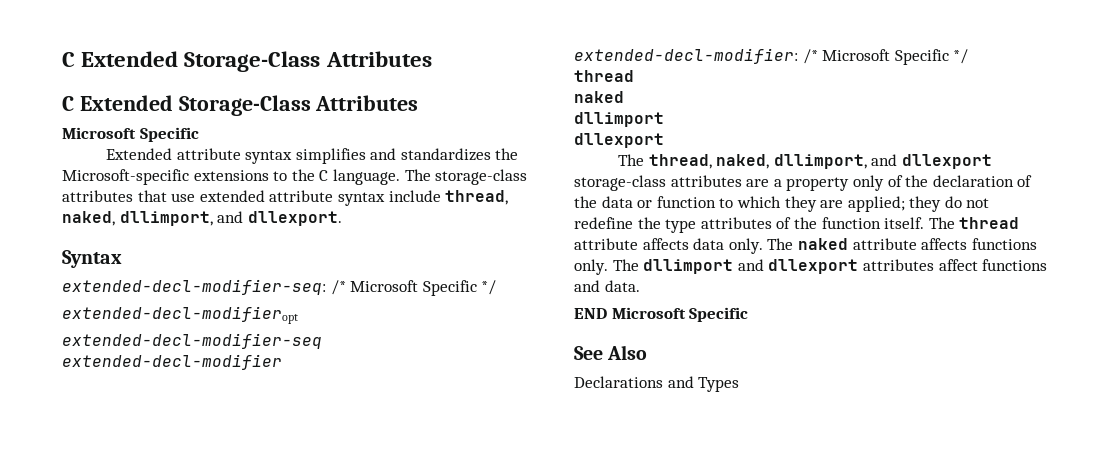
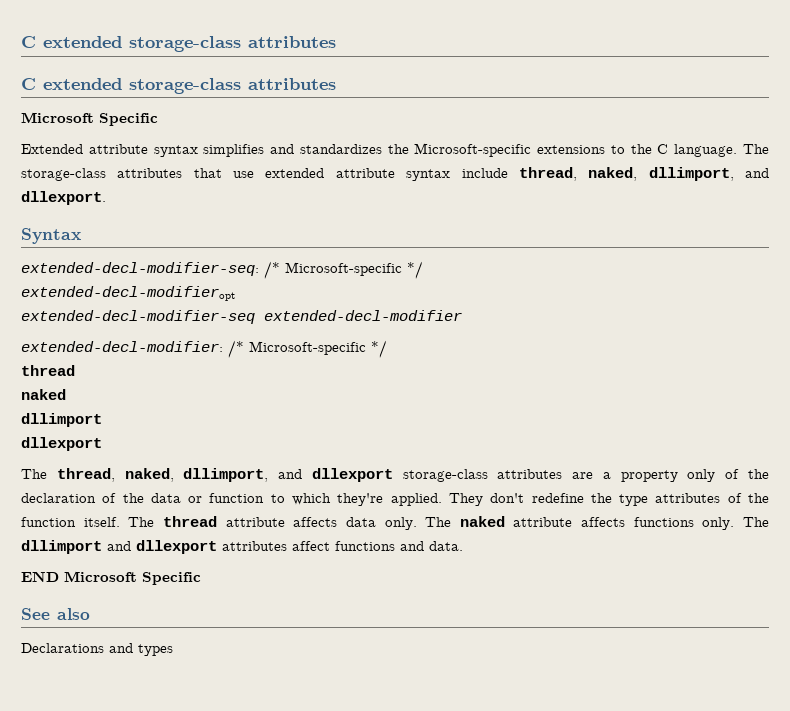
[62,51,432,72] [62,95,419,116] C Extended Storage-Class Attributes // C Extended Storage-Class Attributes -> [21,36,336,52] [21,78,336,94] C extended storage-class attributes // C extended storage-class attributes
[350,280,477,296] Microsoft Specific -> [285,262,402,276] Microsoft-specific
[822,49,949,65] Microsoft Specific -> [249,341,366,355] Microsoft-specific
[784,196,990,212] they are applied; they do not -> [337,493,525,506] they're applied. They don't
[607,345,648,360] Also -> [57,608,90,620] also
[698,377,740,392] Types -> [138,644,173,656] types

